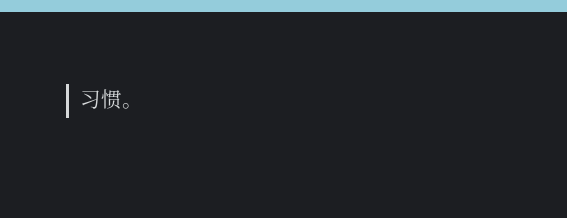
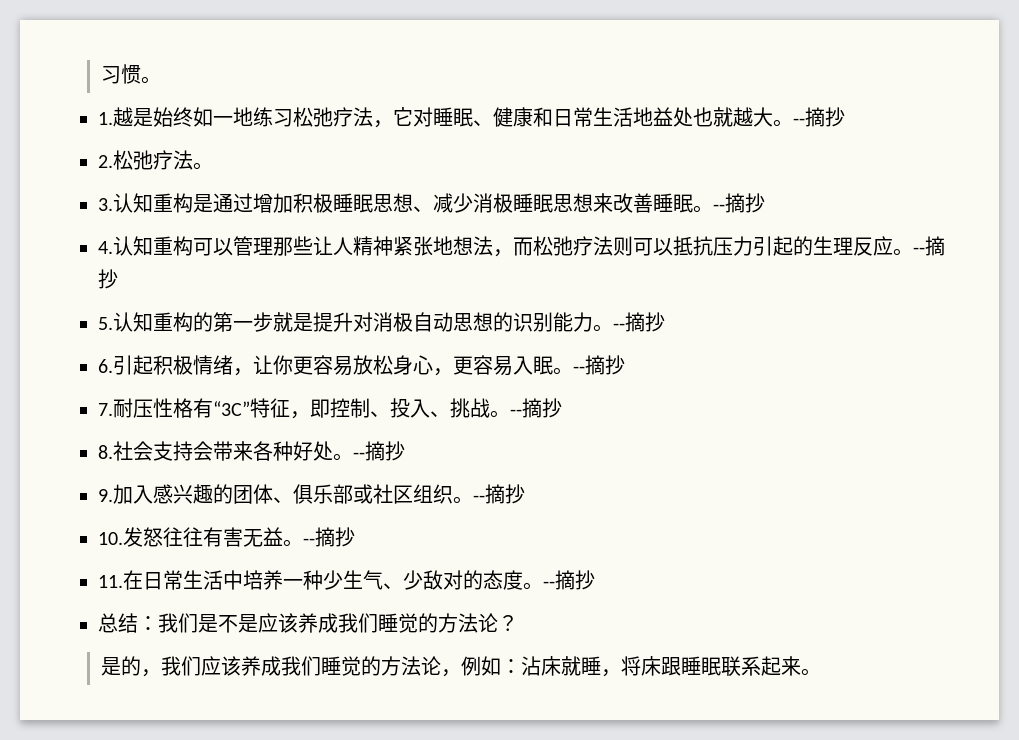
(144, 106) none -> [98,107,845,128] [98,150,213,170] [98,193,765,213] [98,236,945,257] [98,269,118,289] [98,312,665,332] [98,355,625,376] [98,398,562,419] [98,441,405,461] [98,484,525,504] [98,527,355,547] [98,570,595,590] [98,613,518,633] [101,656,822,677] // 1.越是始终如一地练习松弛疗法，它对睡眠、健康和日常生活地益处也就越大。--摘抄 // 2.松弛疗法。 // 3.认知重构是通过增加积极睡眠思想、减少消极睡眠思想来改善睡眠。--摘抄 // 4.认知重构可以管理那些让人精神紧张地想法，而松弛疗法则可以抵抗压力引起的生理反应。--摘抄 // 5.认知重构的第一步就是提升对消极自动思想的识别能力。--摘抄 // 6.引起积极情绪，让你更容易放松身心，更容易入眠。--摘抄 // 7.耐压性格有“3C”特征，即控制、投入、挑战。--摘抄 // 8.社会支持会带来各种好处。--摘抄 // 9.加入感兴趣的团体、俱乐部或社区组织。--摘抄 // 10.发怒往往有害无益。--摘抄 // 11.在日常生活中培养一种少生气、少敌对的态度。--摘抄 // 总结：我们是不是应该养成我们睡觉的方法论？ // 是的，我们应该养成我们睡觉的方法论，例如：沾床就睡，将床跟睡眠联系起来。

